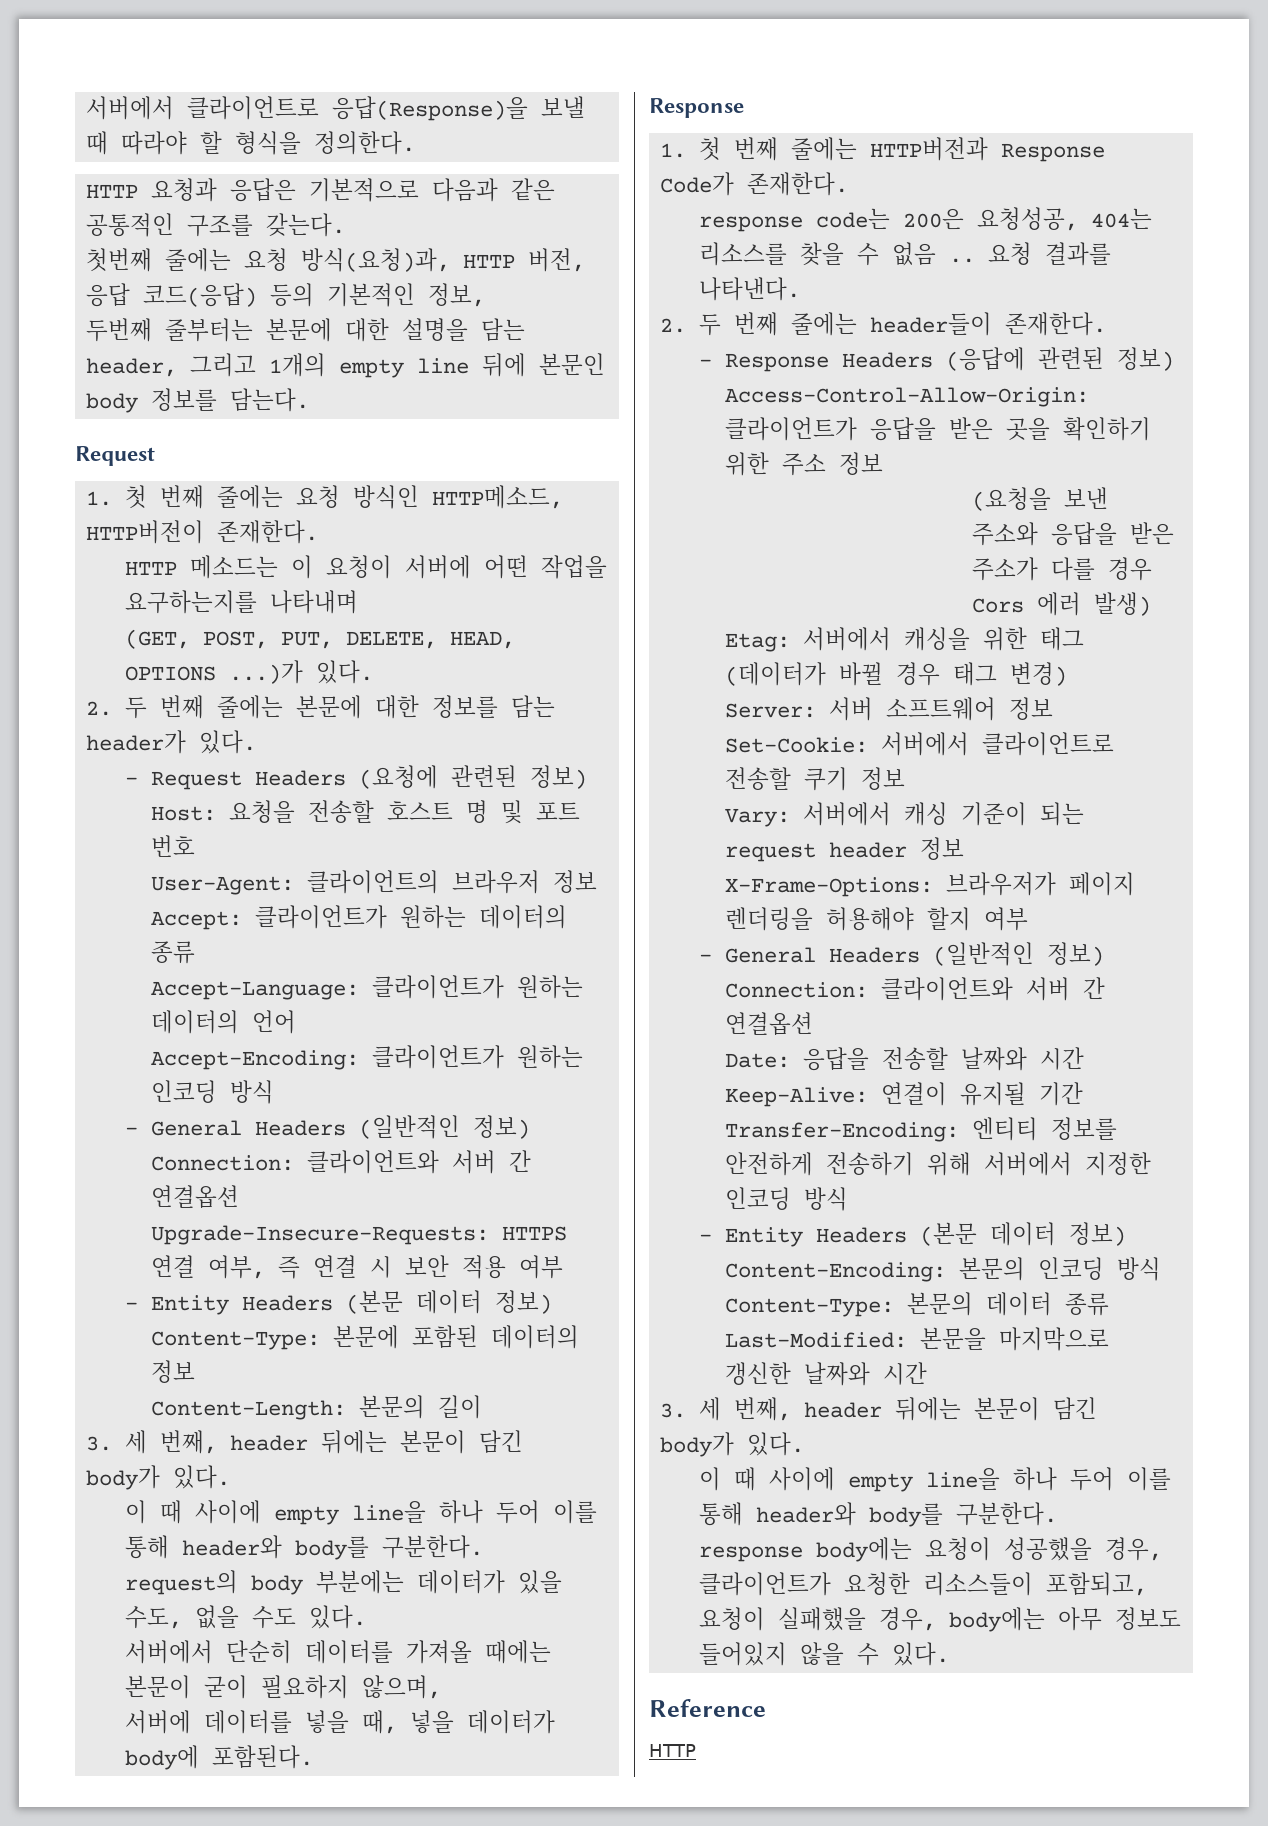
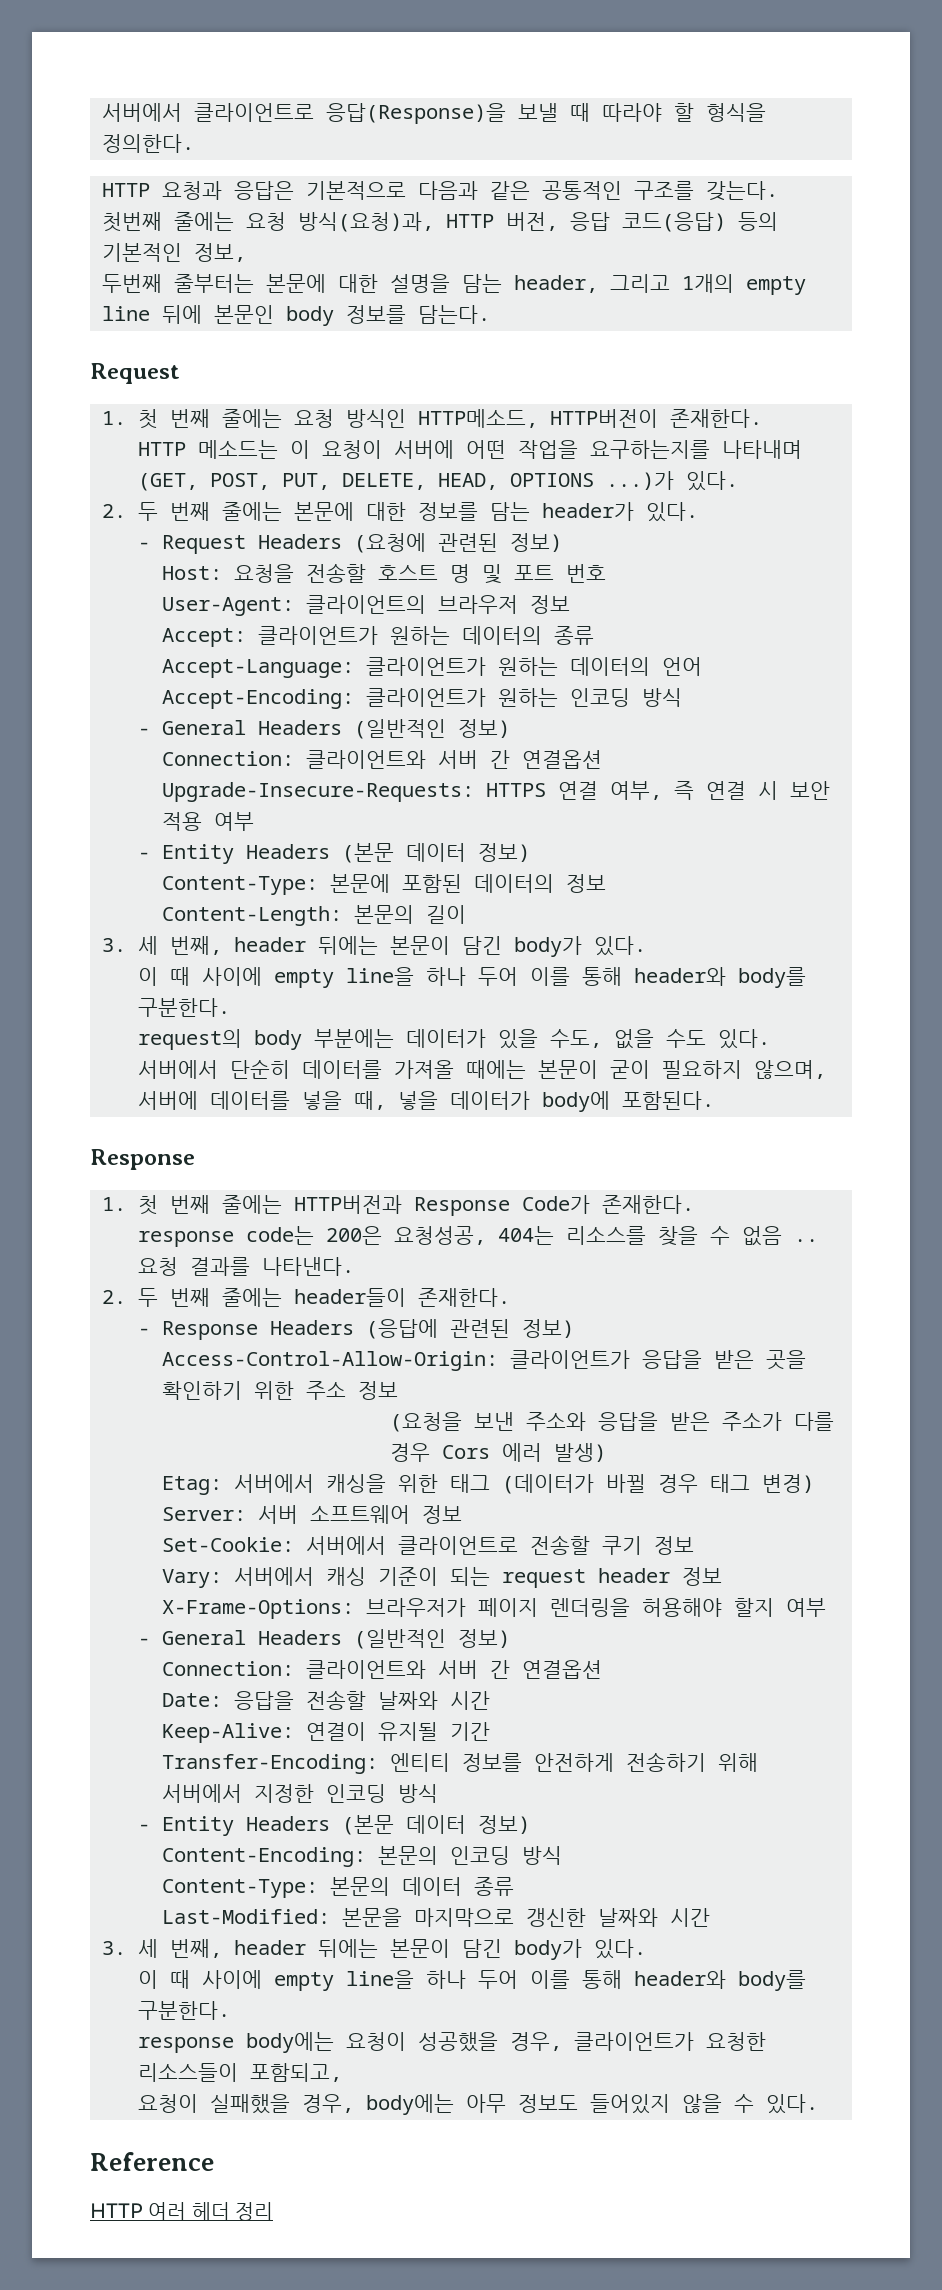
(696, 1750) none -> [148,2202,274,2221] 여러 헤더 정리

